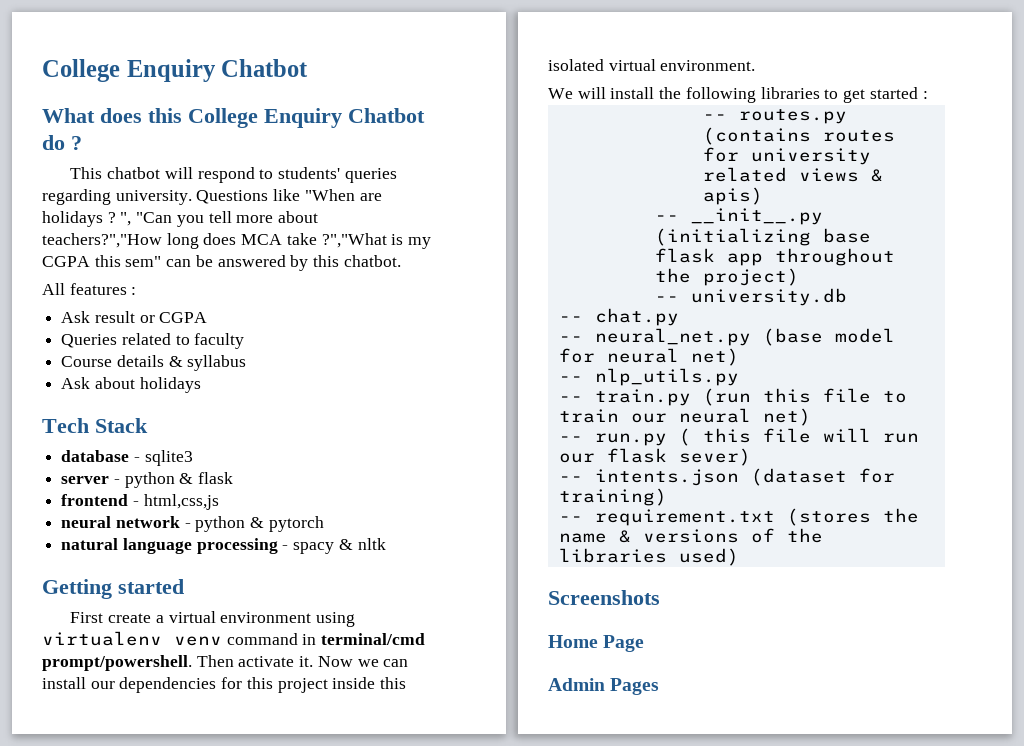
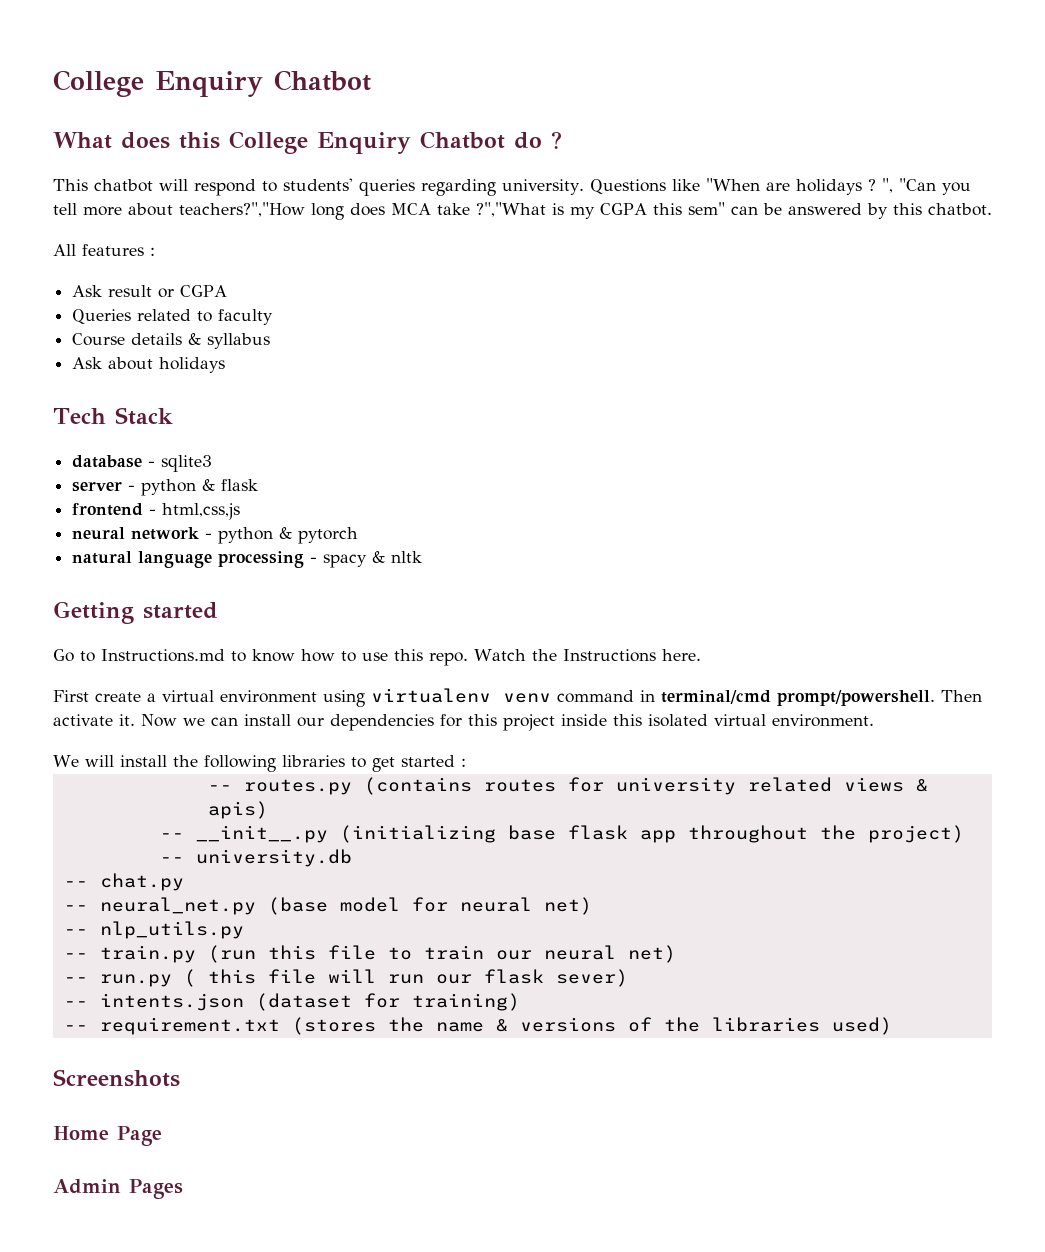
(184, 586) none -> [53,649,701,666] // Go to Instructions.md to know how to use this repo. Watch the Instructions here.

